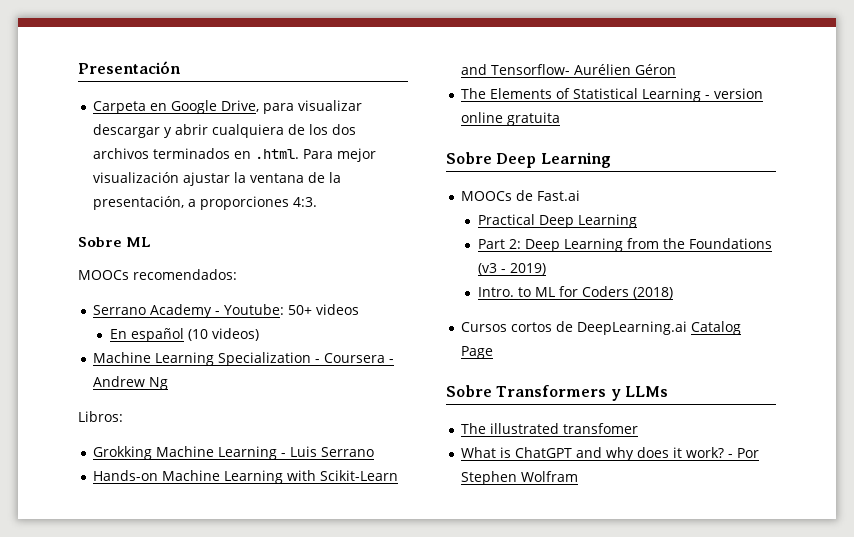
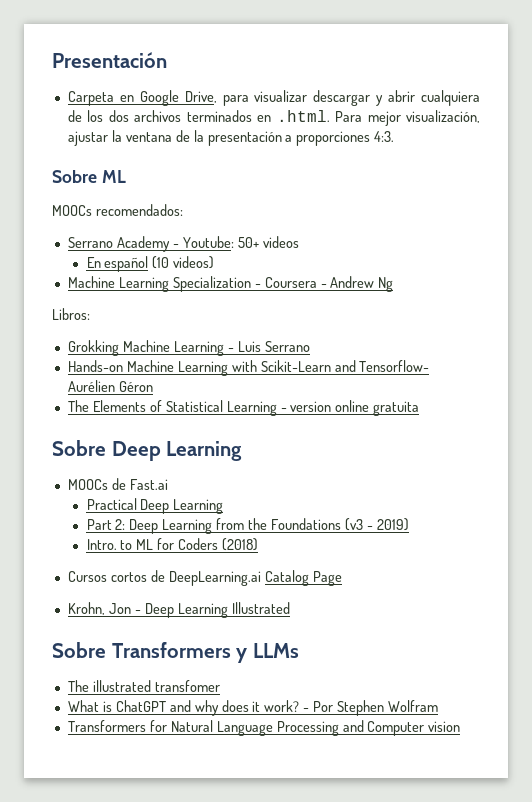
[93,172,180,183] visualización -> [405,110,480,123] visualización,
[93,196,185,210] presentación, -> [207,131,282,146] presentación
(494, 352) none -> [67,602,290,618] // Krohn, Jon - Deep Learning Illustrated
(579, 476) none -> [67,720,461,736] // Transformers for Natural Language Processing and Computer vision

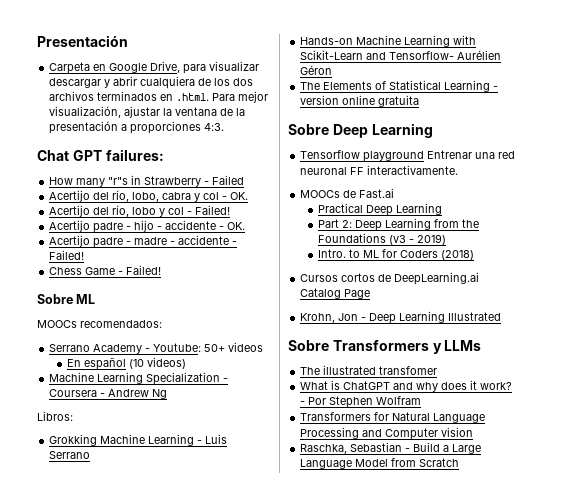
(395, 136) none -> [37,149,164,161] [49,175,245,187] [49,190,249,202] [49,205,231,217] [49,220,246,233] [49,235,238,248] [49,250,85,260] [49,265,162,275] // Chat GPT failures: // How many "r"s in Strawberry - Failed // Acertijo del río, lobo, cabra y col - OK. // Acertijo del río, lobo y col - Failed! // Acertijo padre - hijo - accidente - OK. // Acertijo padre - madre - accidente - Failed! // Chess Game - Failed!
(243, 451) none -> [300,150,516,162] [300,165,459,175] // Tensorflow playground Entrenar una red neuronal FF interactivamente.
(461, 726) none -> [300,442,482,454] [300,458,460,469] // Raschka, Sebastian - Build a Large Language Model from Scratch

